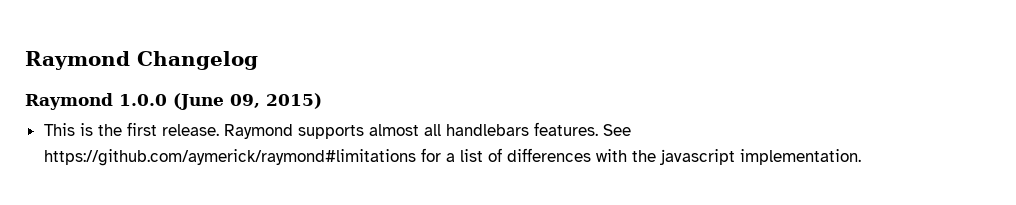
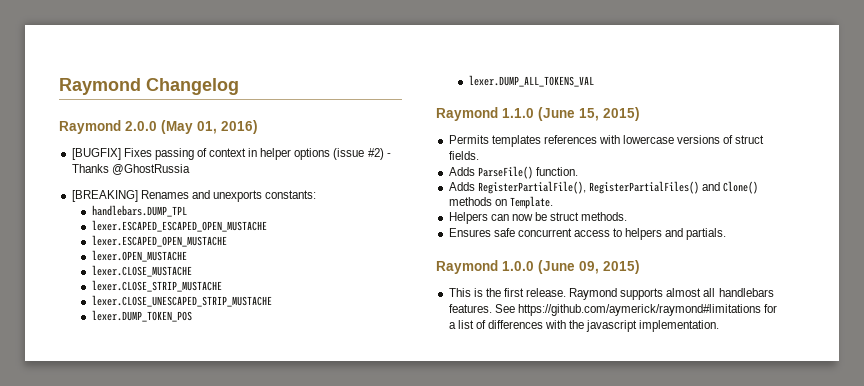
(258, 60) none -> [59,120,258,134] [71,148,391,160] [71,164,190,175] [71,190,317,202] [91,205,187,217] [91,220,267,232] [91,235,227,247] [91,250,187,262] [91,265,192,277] [91,280,222,292] [91,295,272,307] [91,310,192,322] [468,75,594,87] [436,107,640,121] [448,135,765,147] [448,151,479,160] [448,166,578,179] [448,181,759,194] [448,196,553,209] [448,212,628,224] [448,228,727,240] // Raymond 2.0.0 (May 01, 2016) // [BUGFIX] Fixes passing of context in helper options (issue #2) - Thanks @GhostRussia // [BREAKING] Renames and unexports constants: // handlebars.DUMP_TPL // lexer.ESCAPED_ESCAPED_OPEN_MUSTACHE // lexer.ESCAPED_OPEN_MUSTACHE // lexer.OPEN_MUSTACHE // lexer.CLOSE_MUSTACHE // lexer.CLOSE_STRIP_MUSTACHE // lexer.CLOSE_UNESCAPED_STRIP_MUSTACHE // lexer.DUMP_TOKEN_POS // lexer.DUMP_ALL_TOKENS_VAL // Raymond 1.1.0 (June 15, 2015) // Permits templates references with lowercase versions of struct fields. // Adds ParseFile() function. // Adds RegisterPartialFile(), RegisterPartialFiles() and Clone() methods on Template. // Helpers can now be struct methods. // Ensures safe concurrent access to helpers and partials.

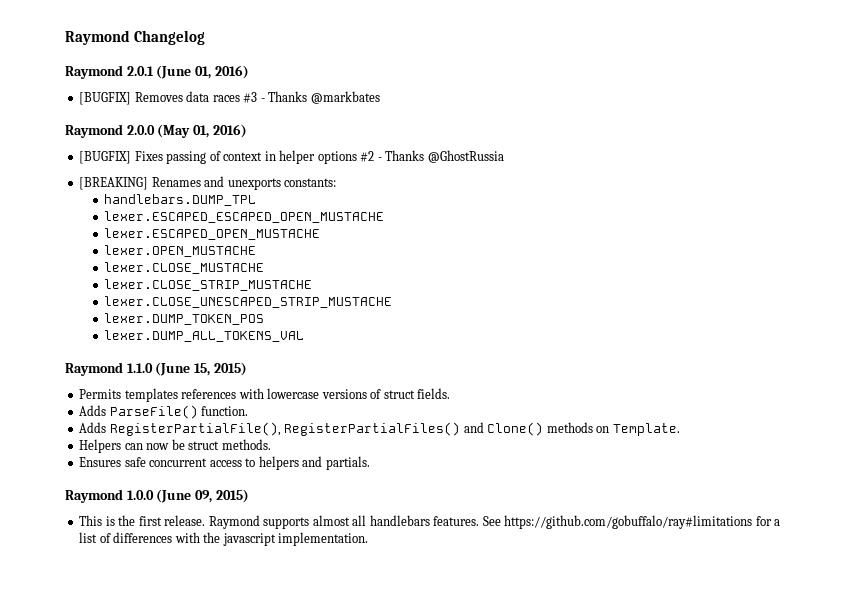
(239, 86) none -> [65,65,249,79] [79,91,380,105] // Raymond 2.0.1 (June 01, 2016) // [BUGFIX] Removes data races #3 - Thanks @markbates
[333,148,384,160] (issue #2) -> [360,151,375,162] #2
[517,304,761,316] https://github.com/aymerick/raymond#limitations -> [504,515,753,529] https://github.com/gobuffalo/ray#limitations

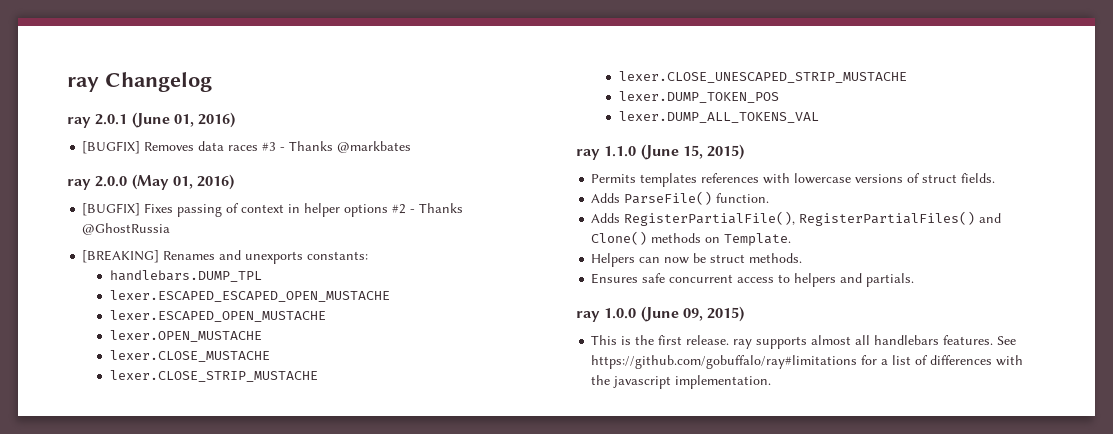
[65,30,130,45] Raymond -> [67,77,99,92] ray
[65,65,123,79] Raymond -> [67,117,91,128] ray
[65,124,123,138] Raymond -> [67,179,91,190] ray
[65,362,123,376] Raymond -> [576,149,600,160] ray
[65,489,123,503] Raymond -> [576,311,600,322] ray
[208,515,260,529] Raymond -> [733,339,753,349] ray

